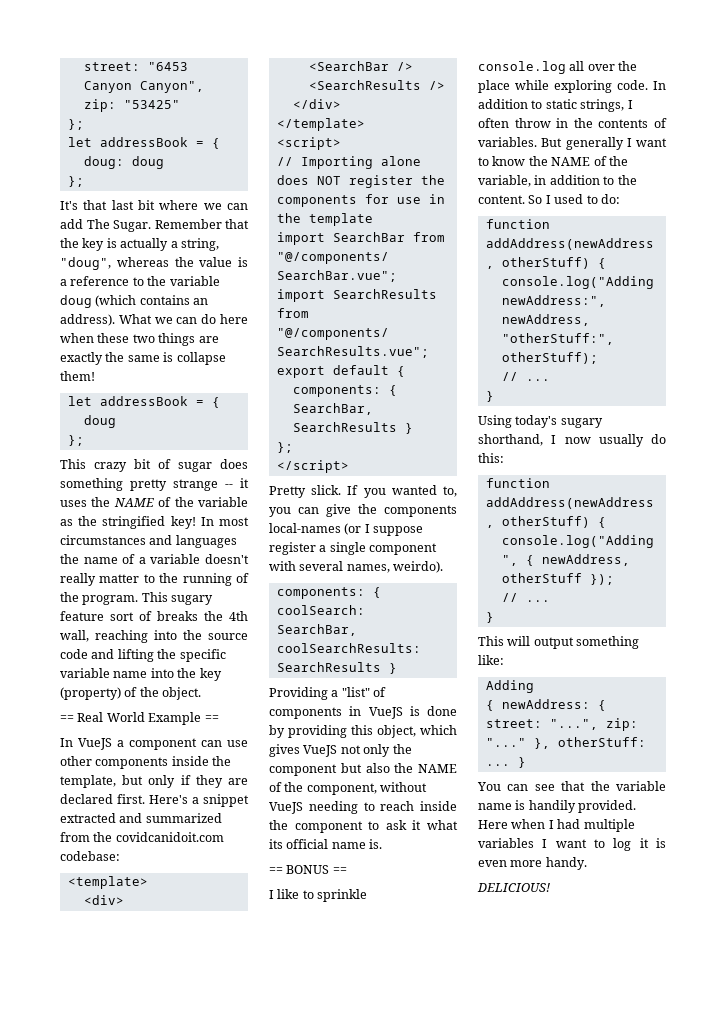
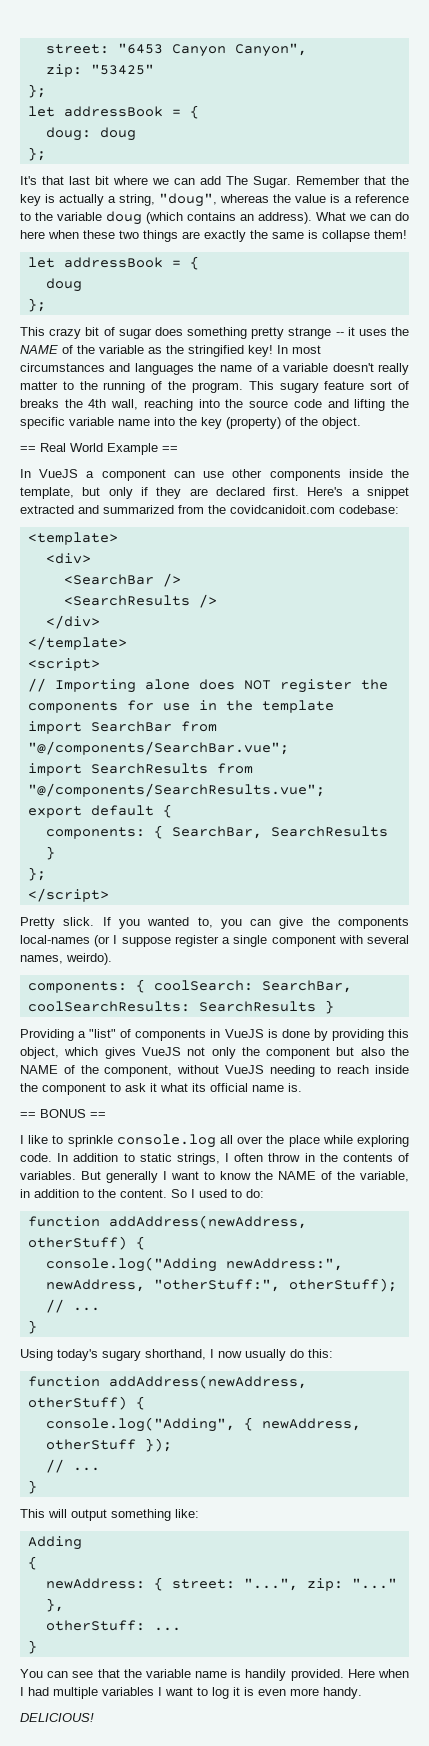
(494, 705) none -> (37, 1563) //
(550, 743) none -> (64, 1605) //
(510, 765) none -> (181, 1629) //

